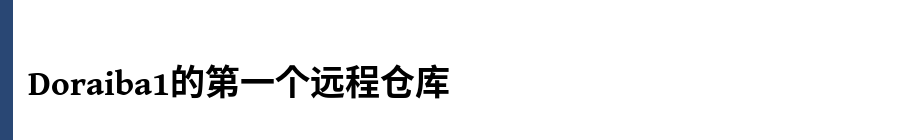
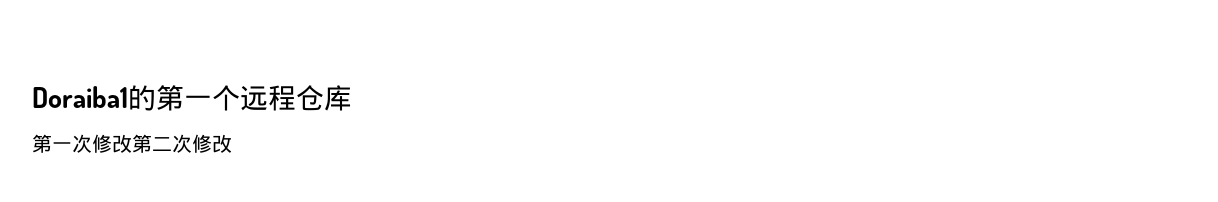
(450, 81) none -> [32,134,232,153] // 第一次修改第二次修改

